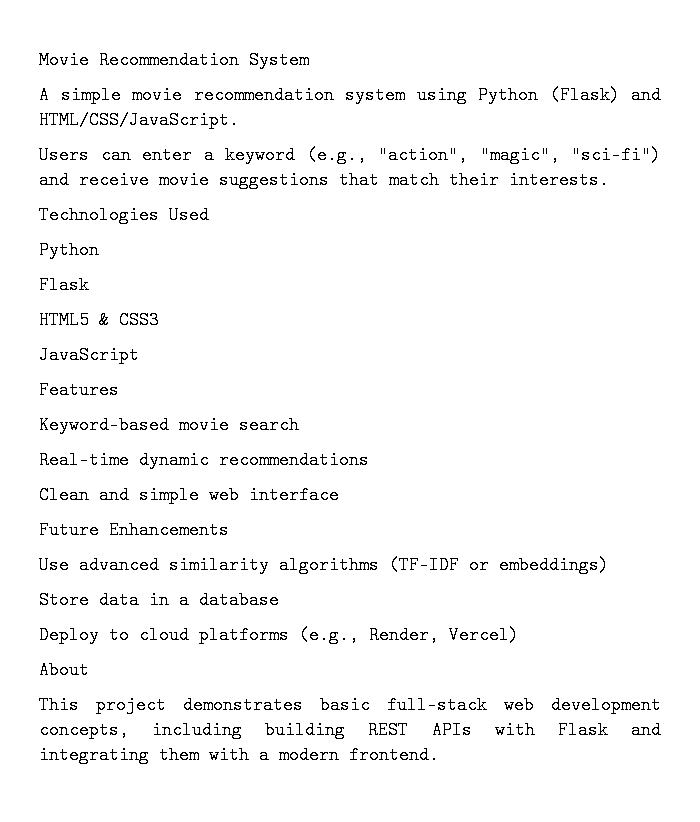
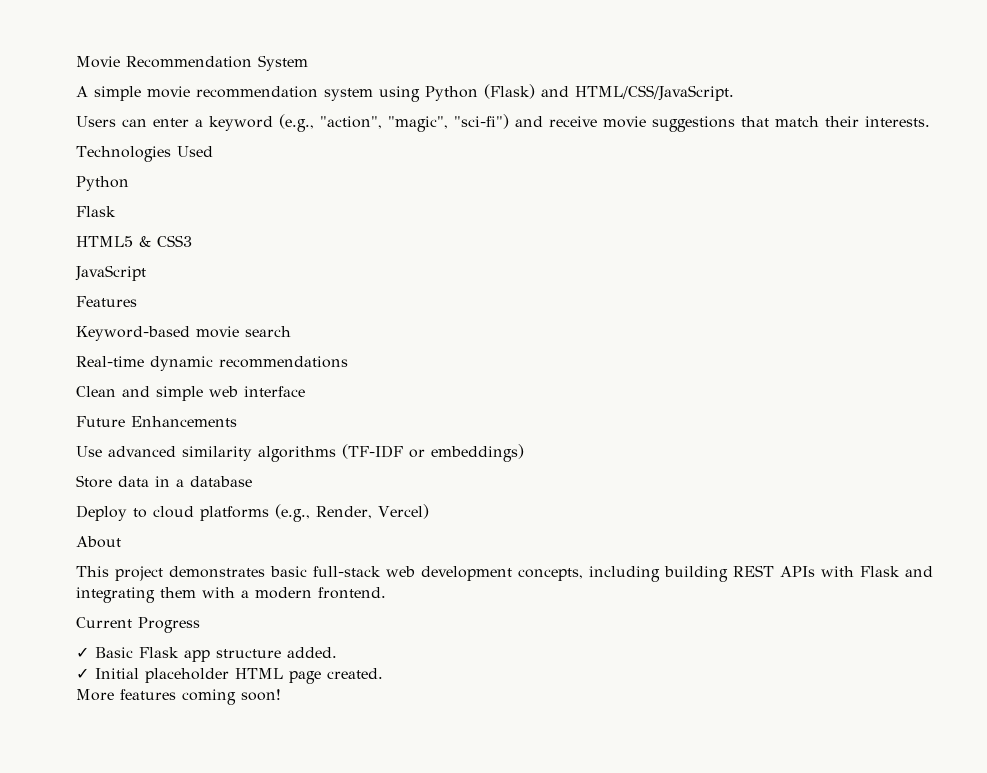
(439, 755) none -> [76,617,200,633] [76,647,337,662] [76,668,383,684] [76,689,281,705] // Current Progress // ✓ Basic Flask app structure added. // ✓ Initial placeholder HTML page created. // More features coming soon!

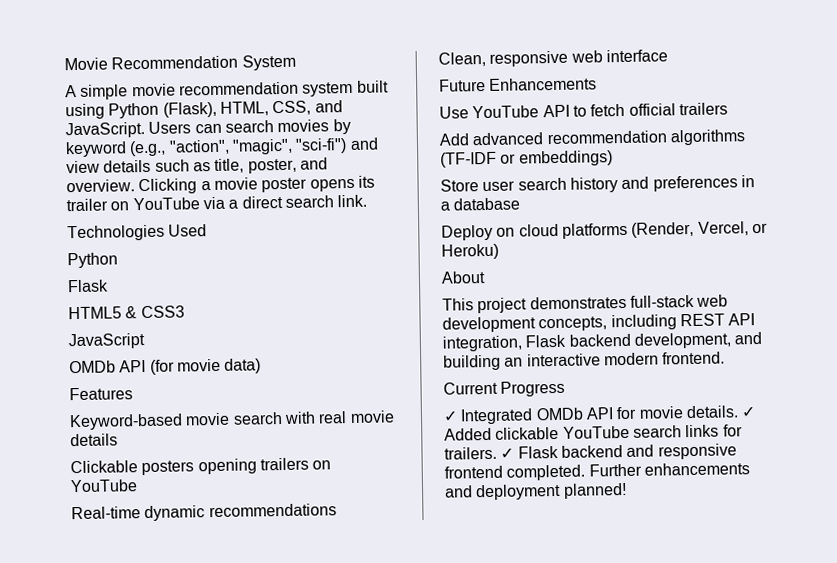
(373, 94) none -> [356,80,389,93] built
[484,84,734,101] [76,116,203,127] (Flask) and HTML/CSS/JavaScript. // Users can enter a -> [162,100,343,118] [65,118,351,139] (Flask), HTML, CSS, and JavaScript. Users can search movies by
[549,116,930,132] receive movie suggestions that match their interests. -> [66,157,328,174] [66,175,375,195] [66,194,368,212] view details such as title, poster, and overview. Clicking a movie poster opens its trailer on YouTube via a direct search link.
(146, 273) none -> [69,358,262,375] // OMDb API (for movie data)
(291, 331) none -> [283,410,395,424] [70,433,118,447] [70,457,332,476] [70,479,138,493] with real movie details // Clickable posters opening trailers on YouTube
[76,386,203,401] Clean and simple -> [438,50,569,67] Clean, responsive
[108,446,252,461] advanced similarity -> [472,102,728,119] [439,130,667,146] YouTube API to fetch official trailers // Add advanced recommendation
[118,476,149,487] data -> [482,175,738,193] user search history and preferences
[133,508,147,518] to -> [496,227,516,237] on
[275,504,429,522] (e.g., Render, Vercel) -> [631,221,768,238] [441,243,499,260] (Render, Vercel, or Heroku)
[270,566,307,577] basic -> (627, 302) none
[664,565,933,582] [76,587,249,603] building REST APIs with Flask and integrating them with a -> [679,313,756,327] [442,331,763,352] [443,353,601,371] REST API integration, Flask backend development, and building an interactive
[95,647,337,662] [76,668,383,684] [76,689,281,705] Basic Flask app structure added. // ✓ Initial placeholder HTML page created. // More features coming soon! -> [460,405,757,425] [444,424,743,441] [444,443,737,460] [444,462,750,481] [444,482,627,501] Integrated OMDb API for movie details. ✓ Added clickable YouTube search links for trailers. ✓ Flask backend and responsive frontend completed. Further enhancements and deployment planned!

